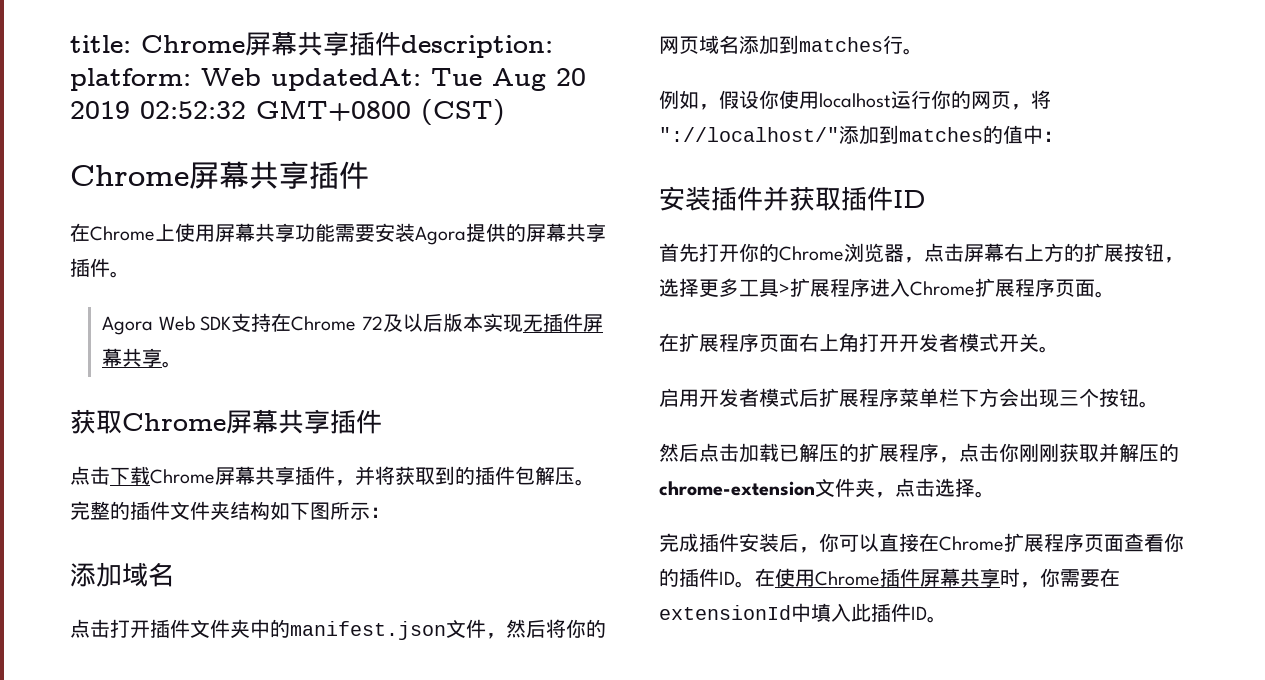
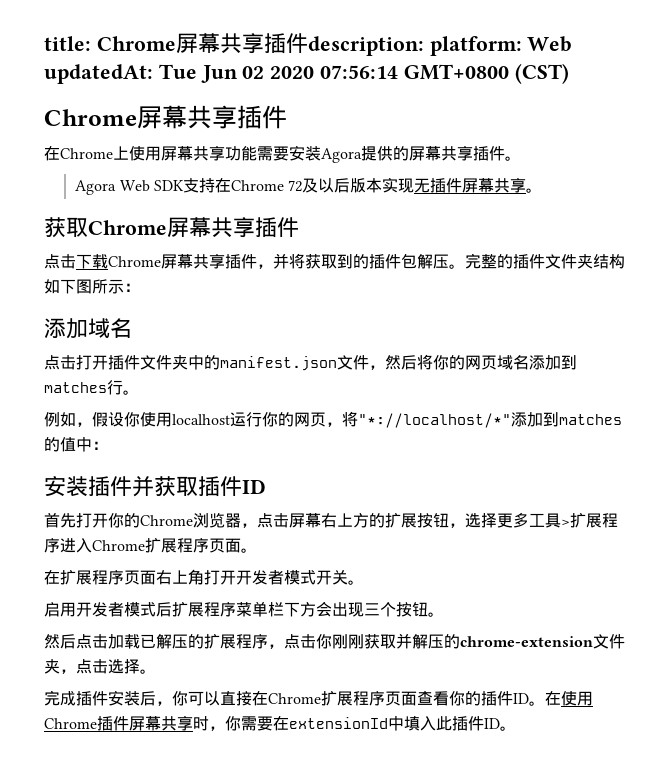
[492,68,586,91] [70,101,246,119] Aug 20 2019 02:52:32 -> [200,65,399,83] Jun 02 2020 07:56:14
[659,127,839,142] "://localhost/" -> [358,413,511,428] "*://localhost/*"

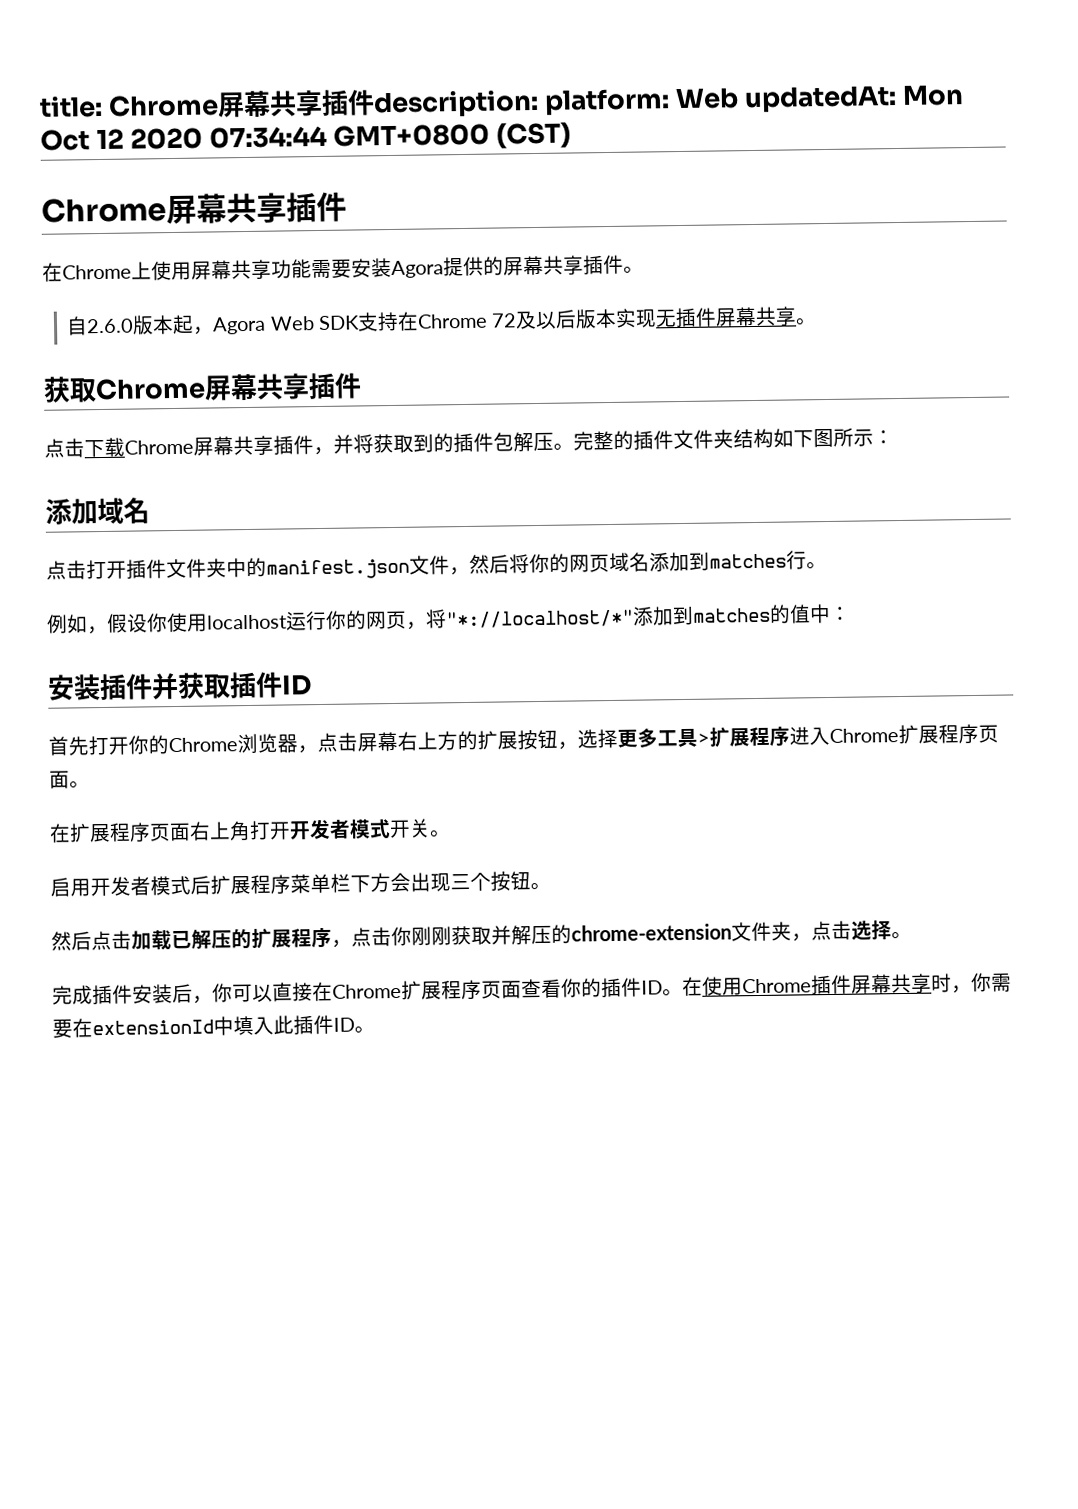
[158,64,399,83] Tue Jun 02 2020 07:56:14 -> [902,85,965,106] [40,125,328,151] Mon Oct 12 2020 07:34:44
(521, 158) none -> [66,314,215,336] 自2.6.0版本起，

